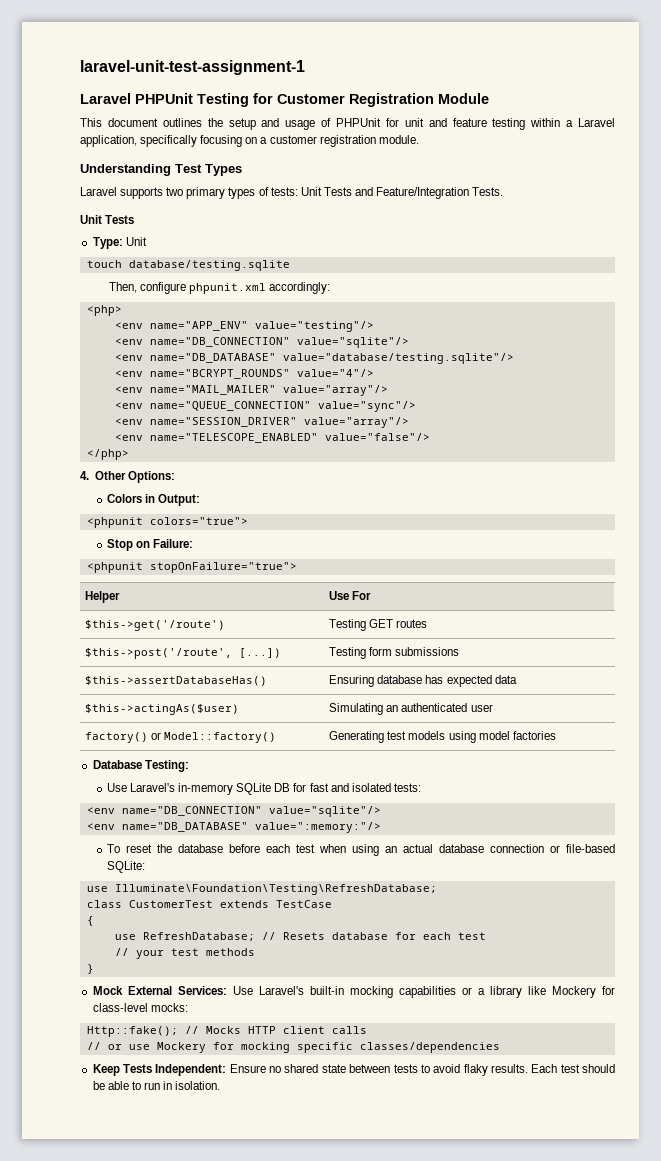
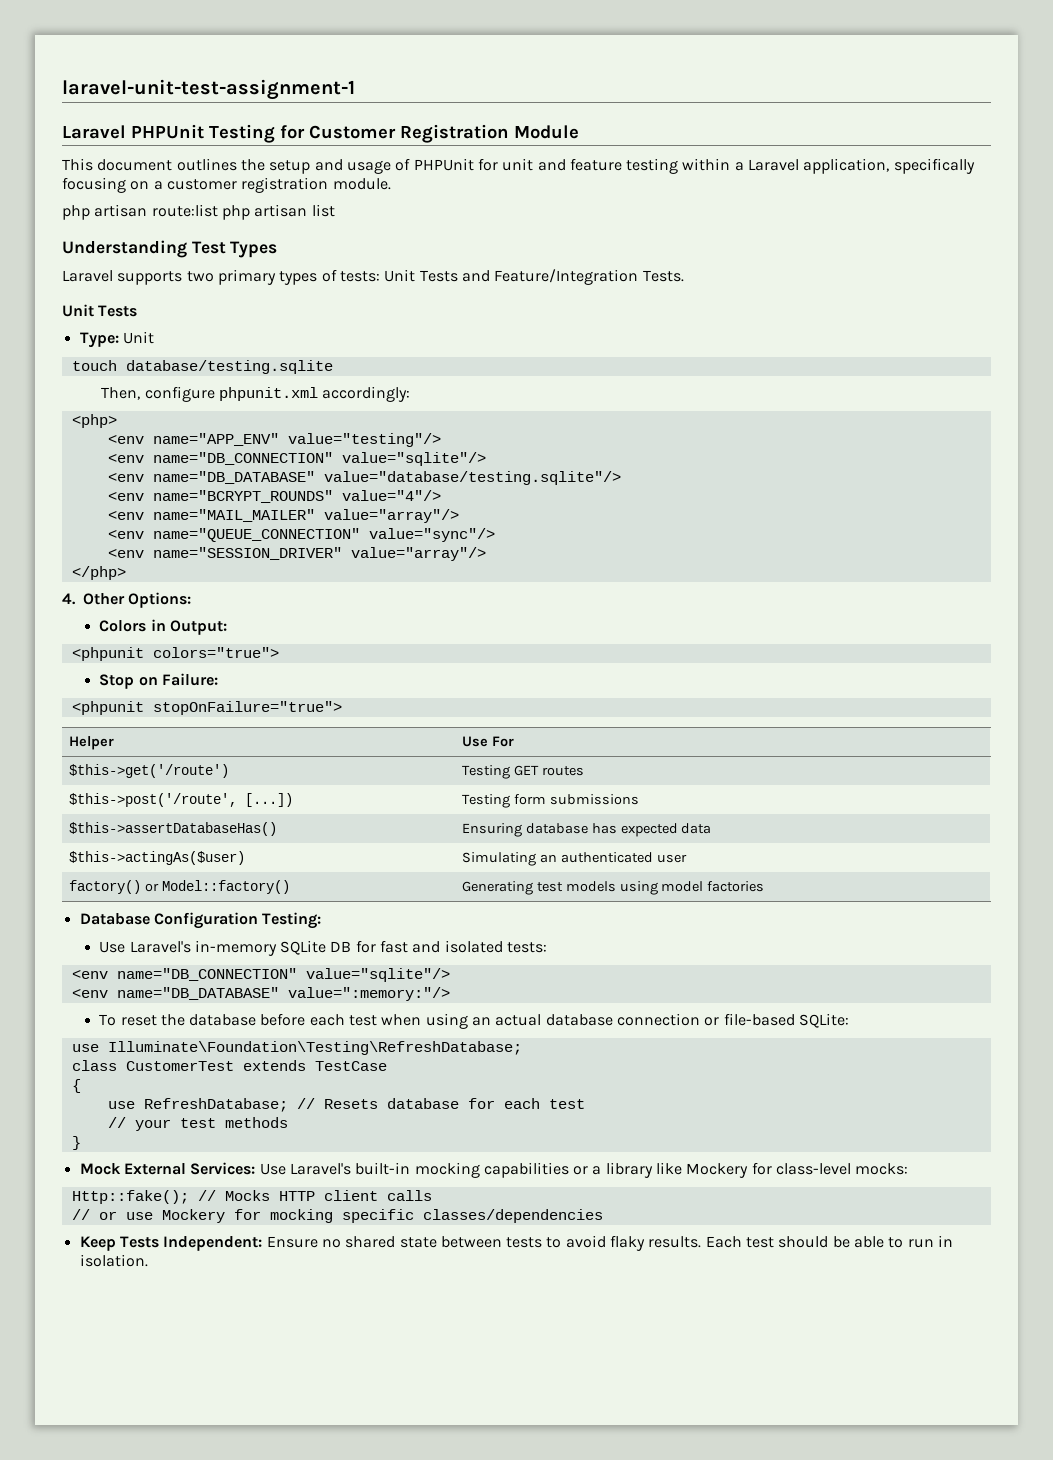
(419, 139) none -> [62,204,335,220] // php artisan route:list php artisan list
[114,433,430,443] // <env name="TELESCOPE_ENABLED" value="false"/> -> (486, 554) none
(142, 764) none -> [153,912,258,929] Configuration

